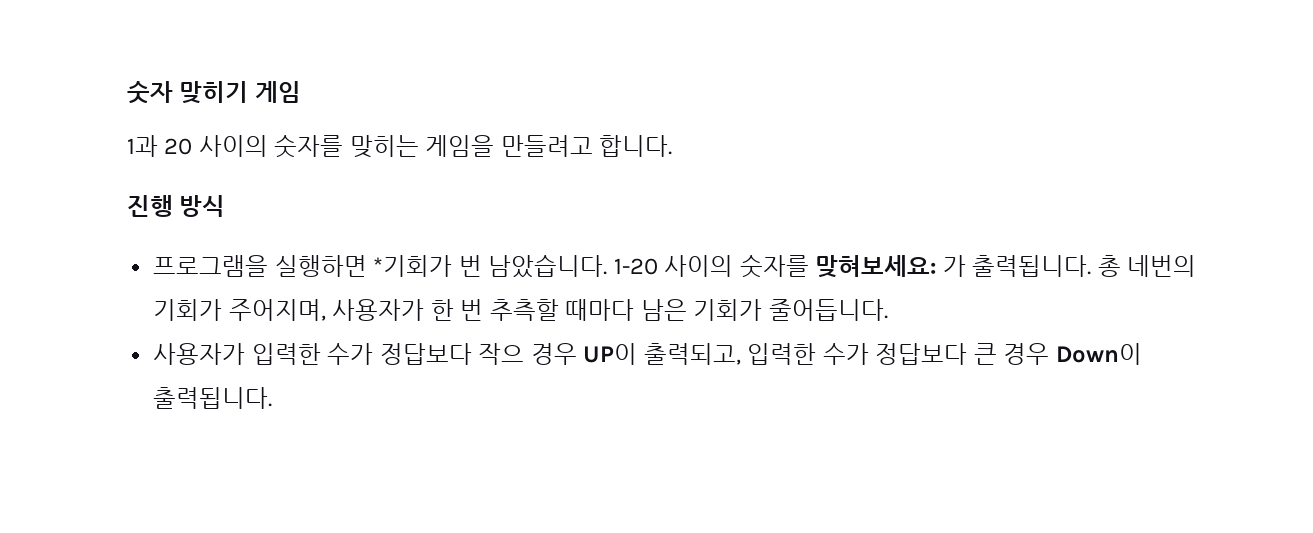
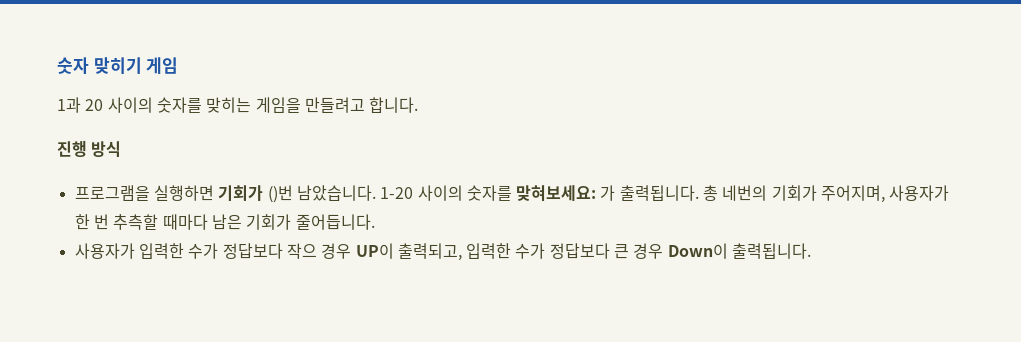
[373,255,482,277] *기회가 번 -> [218,185,293,203] 기회가 ()번

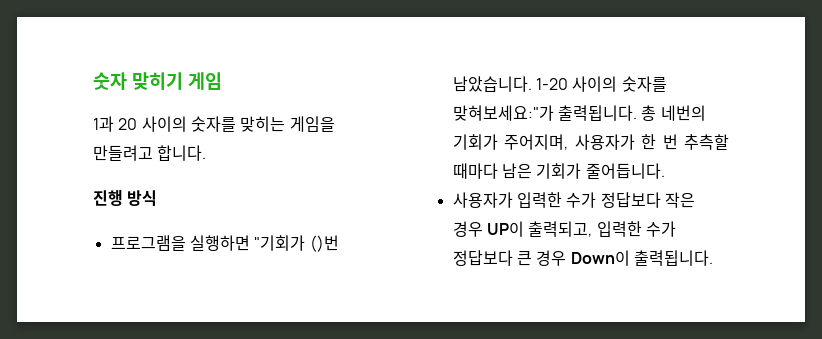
[218,185,264,201] 기회가 -> [254,235,306,251] "기회가
[516,185,616,201] 맞혀보세요: 가 -> [452,105,554,121] 맞혀보세요:"가
[286,243,317,259] 작으 -> [664,192,695,208] 작은

